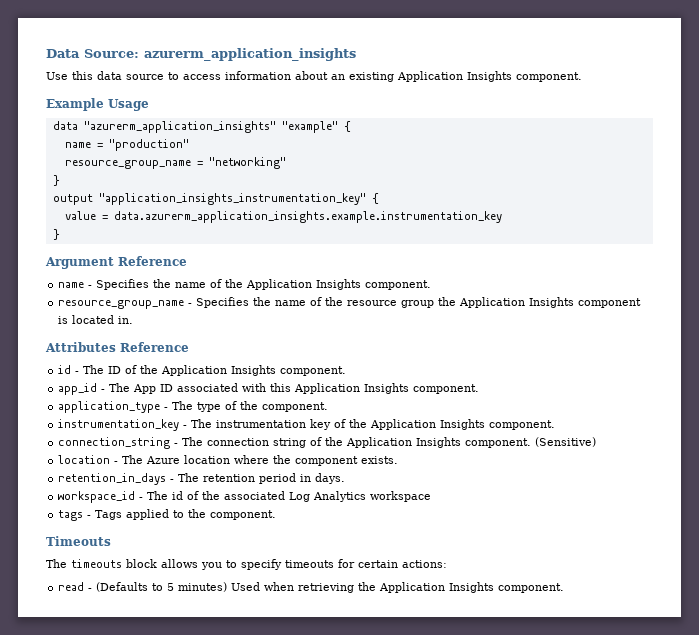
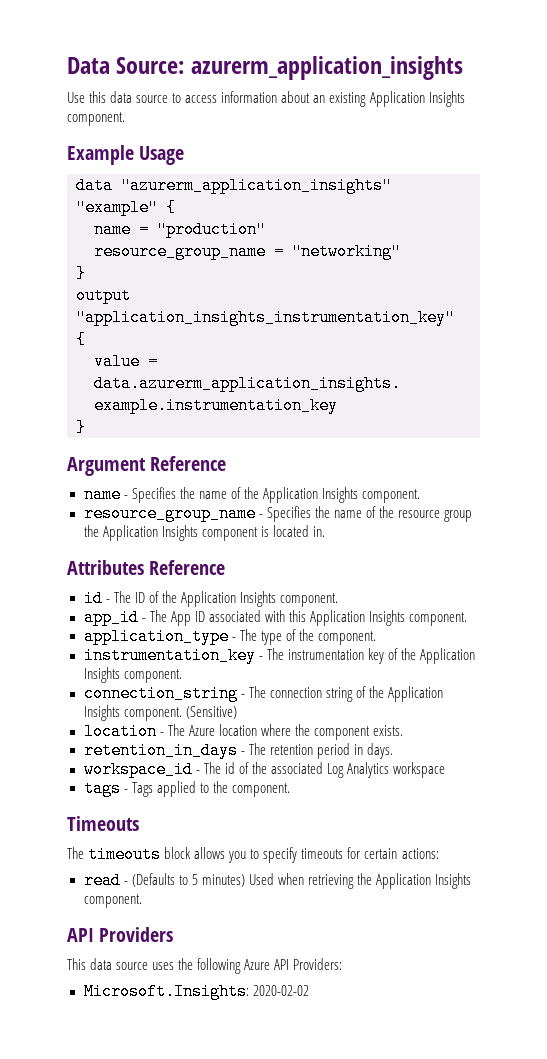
(565, 588) none -> [67,927,174,942] [67,958,343,974] [83,983,309,1000] // API Providers // This data source uses the following Azure API Providers: // Microsoft.Insights: 2020-02-02

